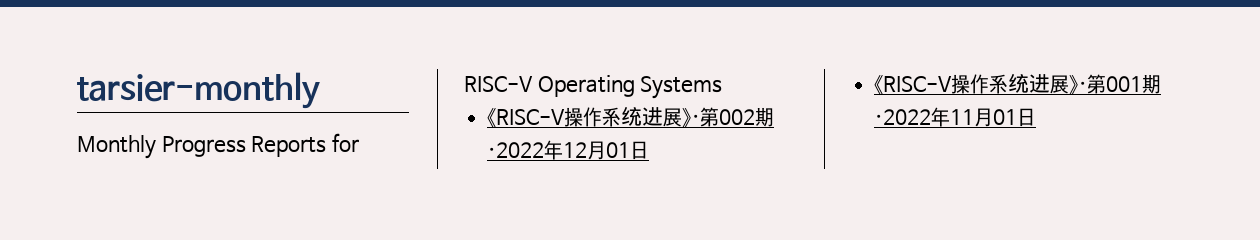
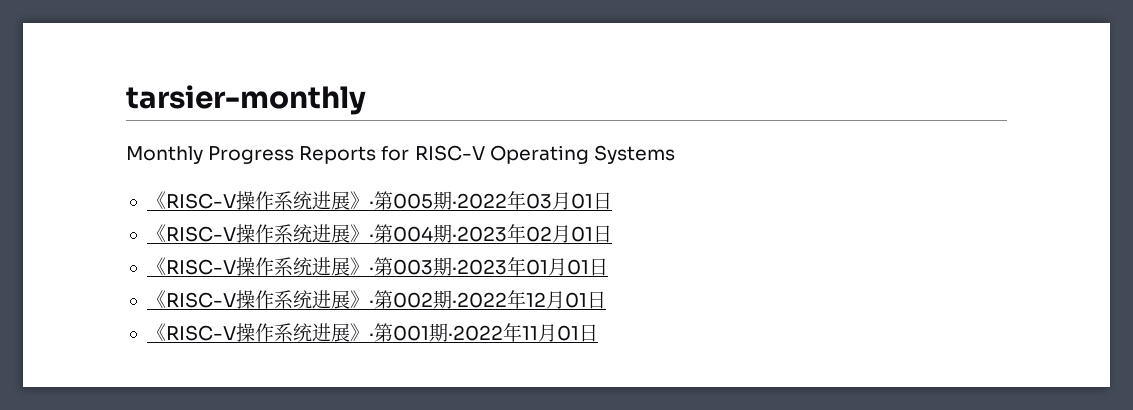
(723, 87) none -> [146,191,612,210] [146,224,612,243] [146,257,608,276] // 《RISC-V操作系统进展》·第005期·2022年03月01日 // 《RISC-V操作系统进展》·第004期·2023年02月01日 // 《RISC-V操作系统进展》·第003期·2023年01月01日

